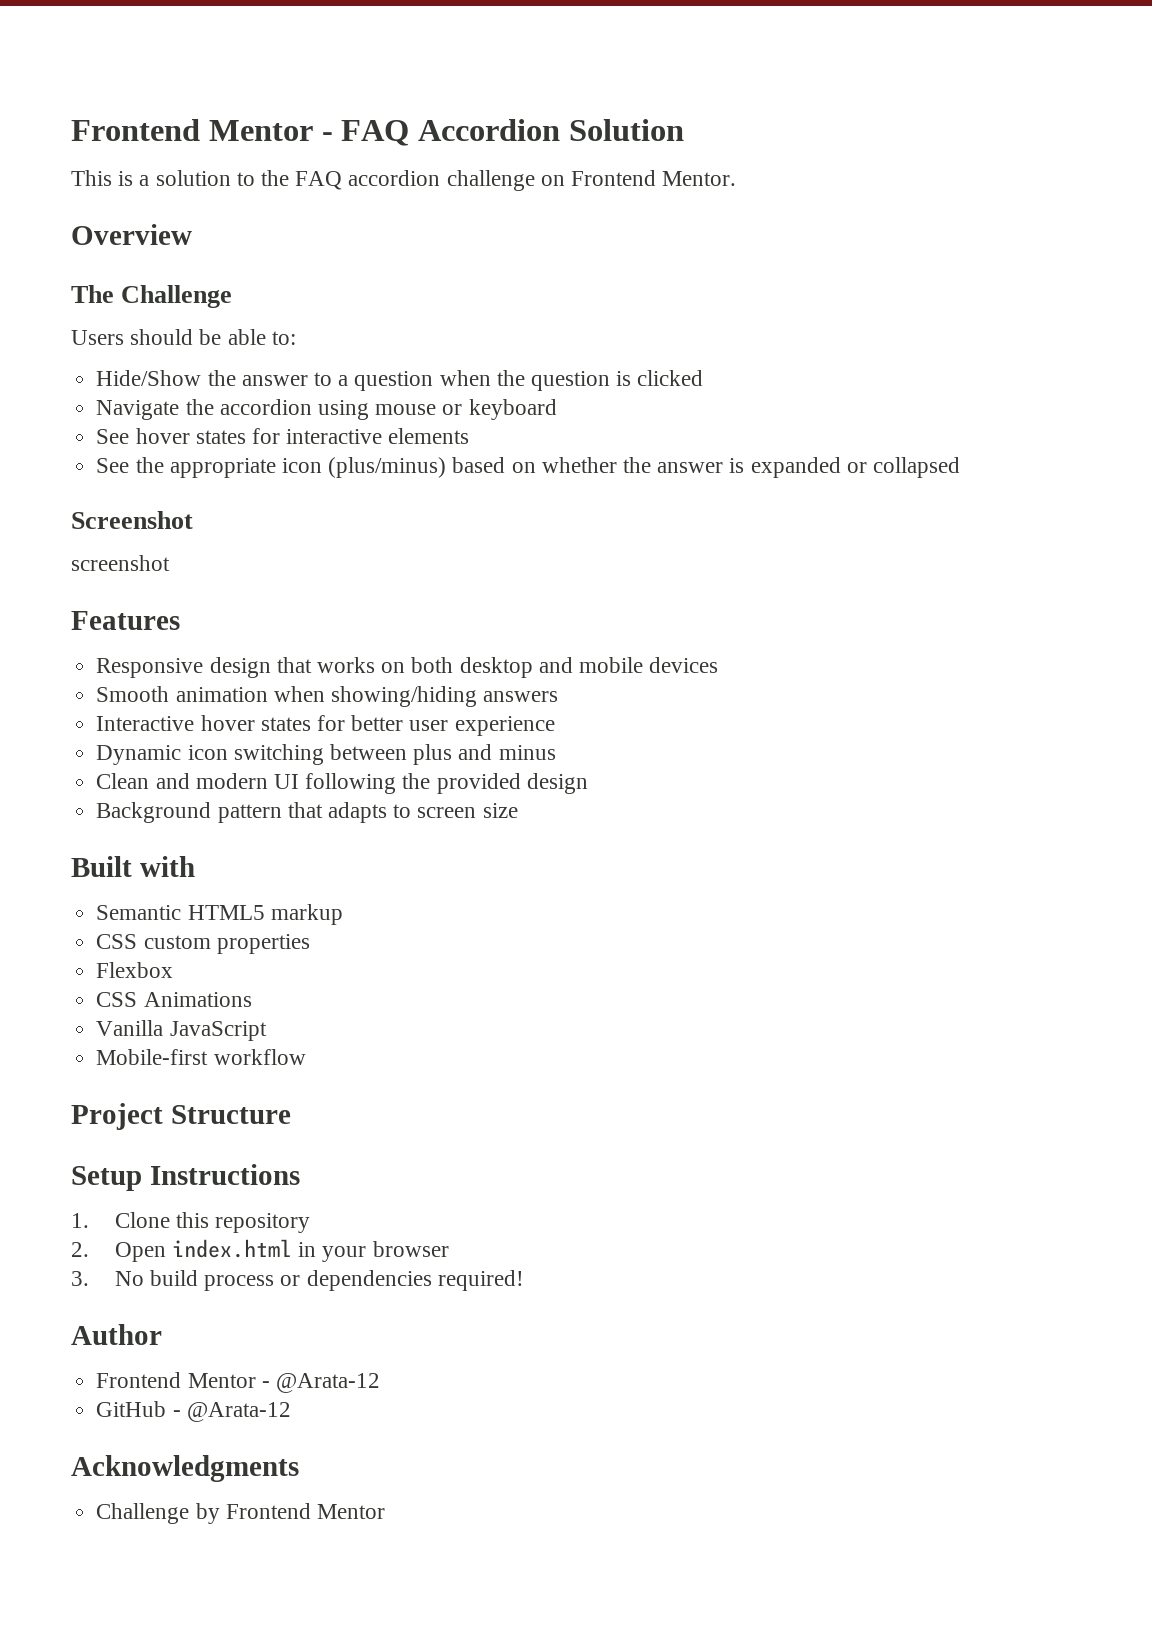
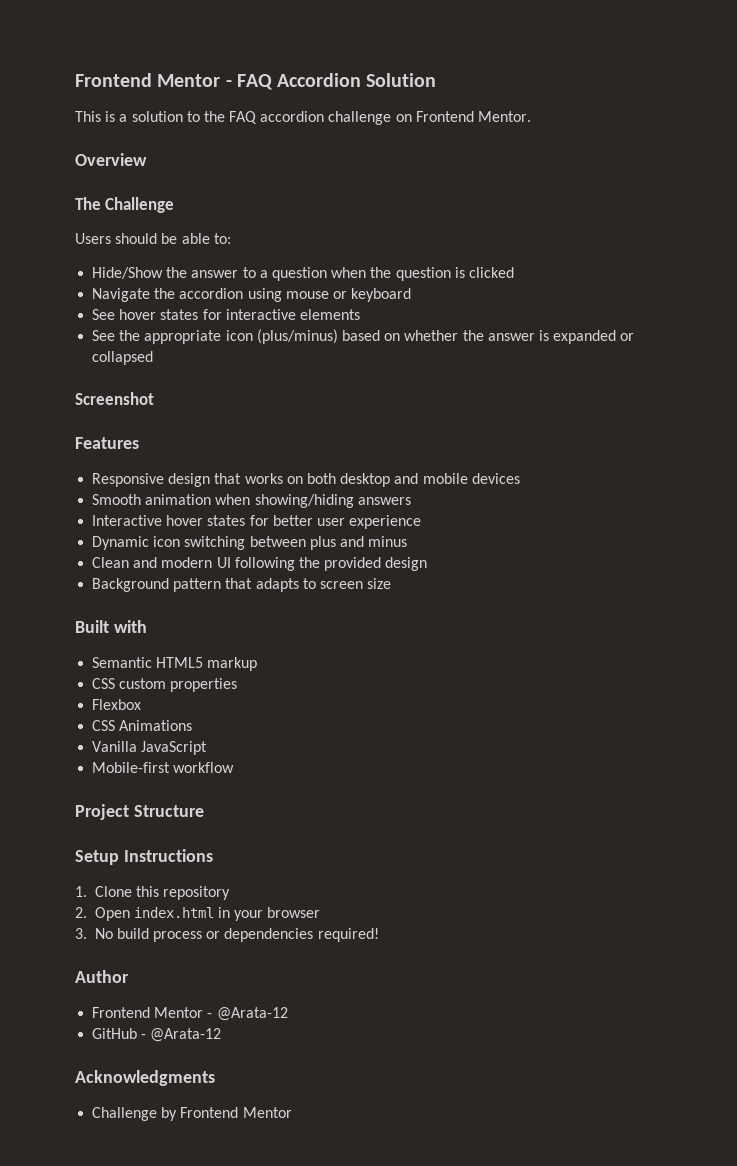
[71,555,170,571] // screenshot -> (154, 398) none

